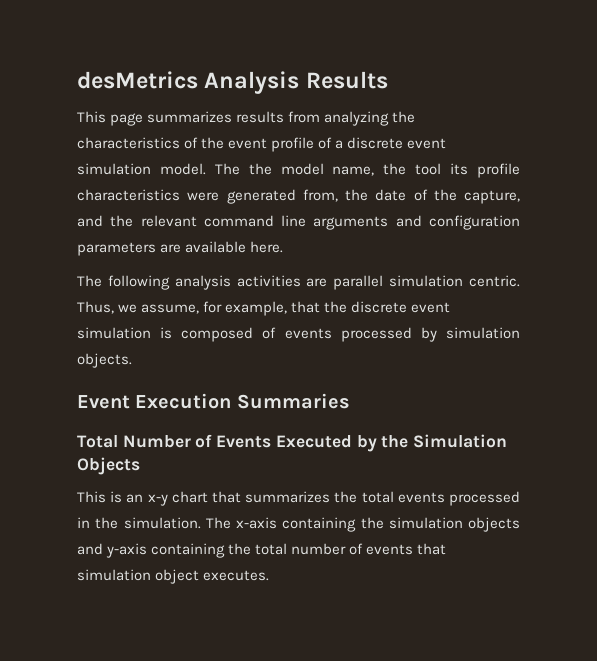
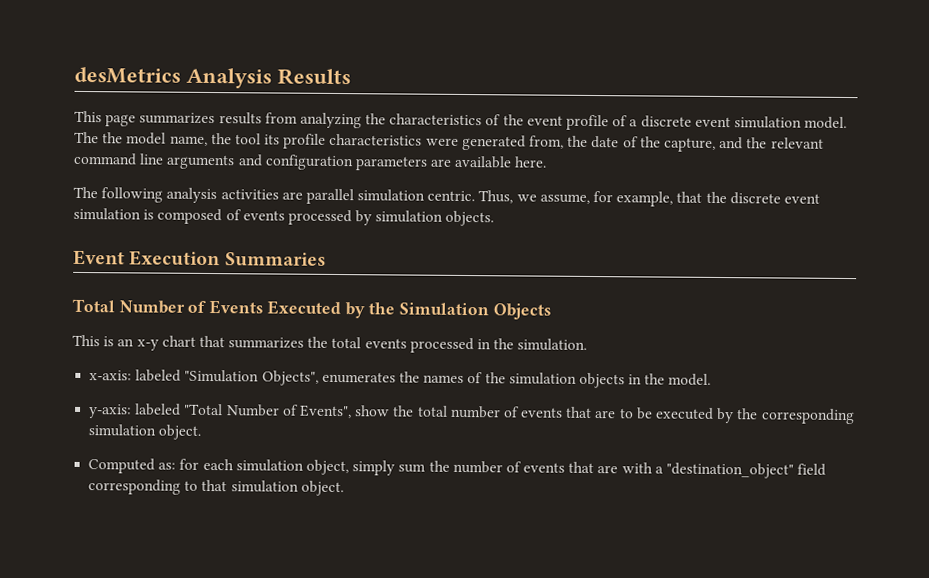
[205,517,520,532] [77,543,226,558] The x-axis containing the simulation objects and y-axis containing -> [89,369,712,389] [88,403,391,419] // x-axis: labeled "Simulation Objects", enumerates the names of the simulation objects in the model. // y-axis: labeled "Total Number of Events", show
[77,569,270,584] simulation object executes. -> [594,407,855,425] [88,424,202,440] [88,458,827,479] [88,479,344,497] are to be executed by the corresponding simulation object. // Computed as: for each simulation object, simply sum the number of events that are with a "destination_object" field corresponding to that simulation object.

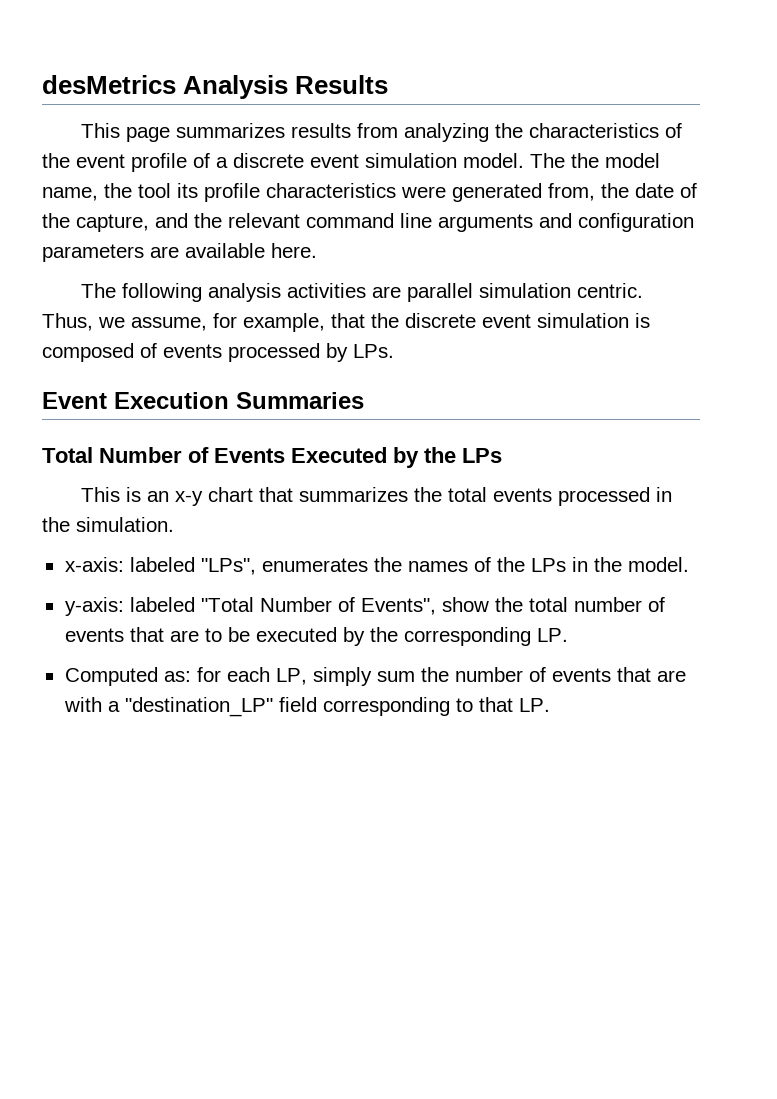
[375,210,495,227] simulation objects. -> [353,344,394,358] LPs.
[399,302,551,320] Simulation Objects -> [462,448,502,463] LPs
[184,369,319,386] "Simulation Objects", -> [200,558,256,575] "LPs",
[508,372,625,389] simulation objects -> [530,558,566,572] LPs
[88,424,202,440] simulation object. -> [536,628,568,642] LP.
[235,459,349,476] simulation object, -> [275,668,307,685] LP,
[666,462,795,479] "destination_object" -> [124,697,273,717] "destination_LP"
[230,480,344,497] simulation object. -> [518,698,550,712] LP.

